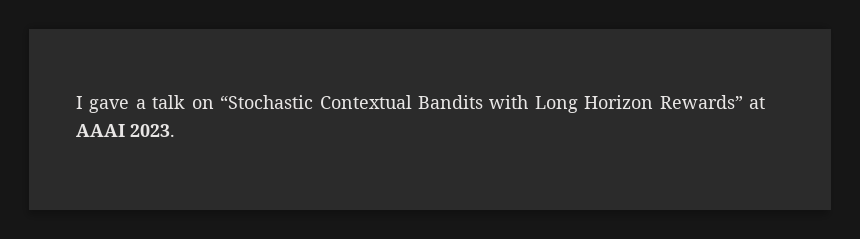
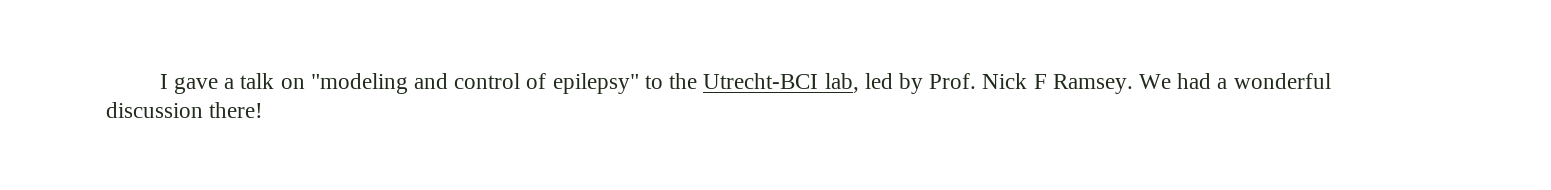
[220,95,765,113] [76,124,175,137] “Stochastic Contextual Bandits with Long Horizon Rewards” at AAAI 2023. -> [310,73,1331,94] [106,102,264,118] "modeling and control of epilepsy" to the Utrecht-BCI lab, led by Prof. Nick F Ramsey. We had a wonderful discussion there!

